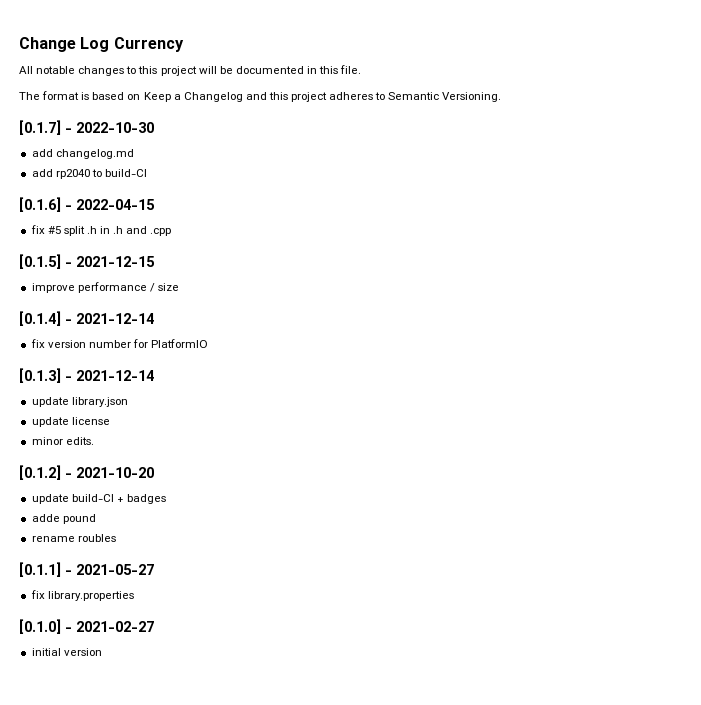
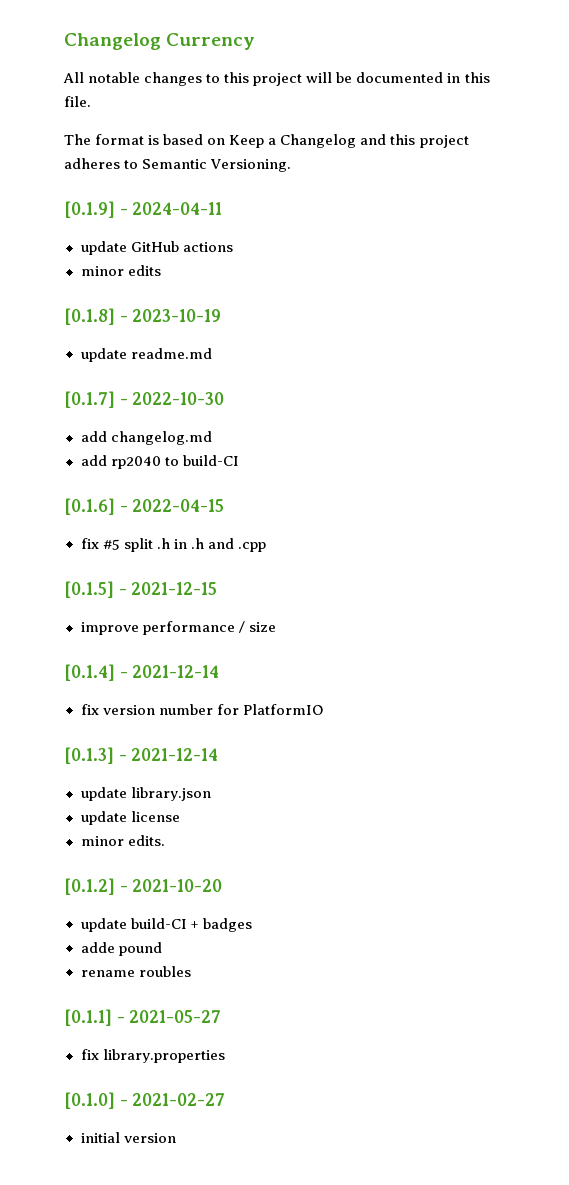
[19,37,110,52] Change Log -> [64,33,161,50] Changelog
(502, 97) none -> [64,201,223,218] [80,241,233,255] [80,265,161,276] [64,308,222,325] [80,348,212,362] // [0.1.9] - 2024-04-11 // update GitHub actions // minor edits // [0.1.8] - 2023-10-19 // update readme.md

